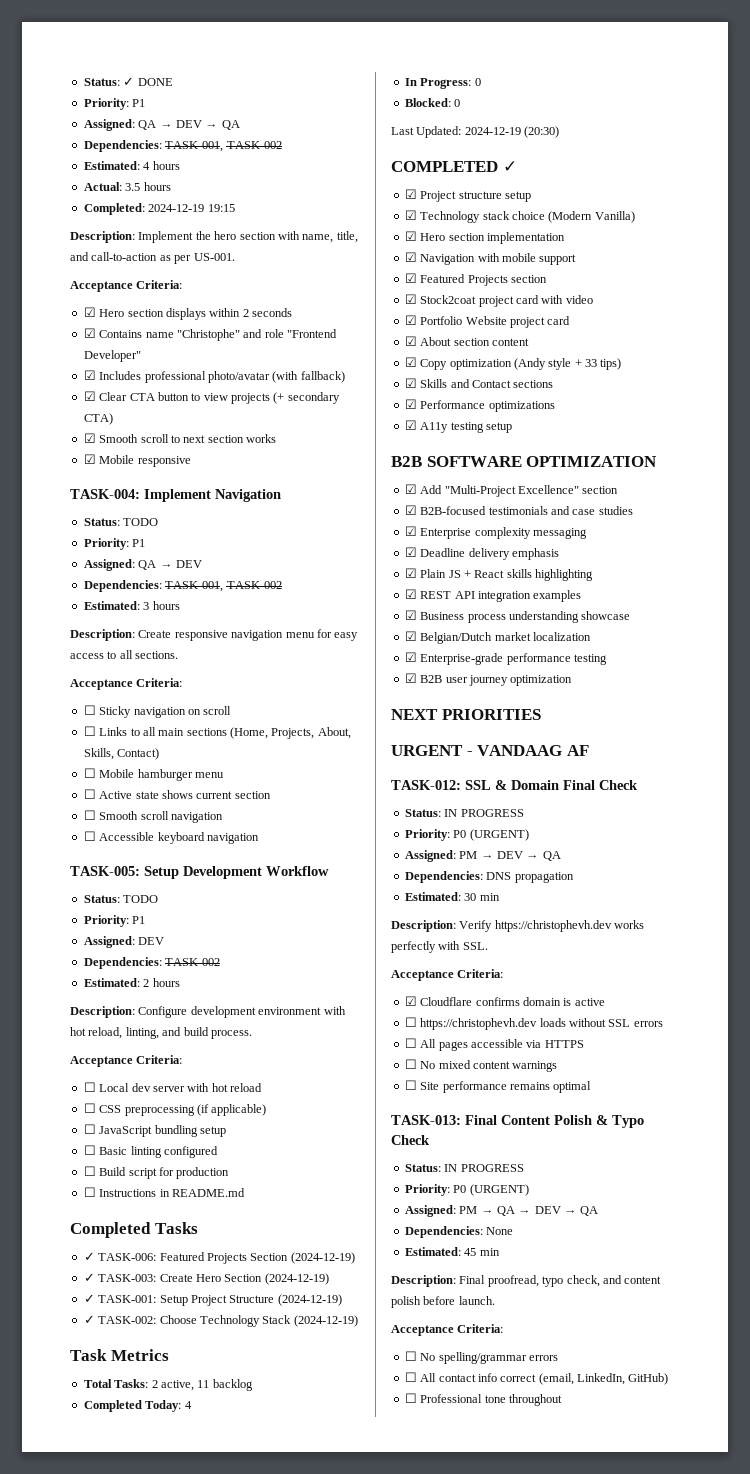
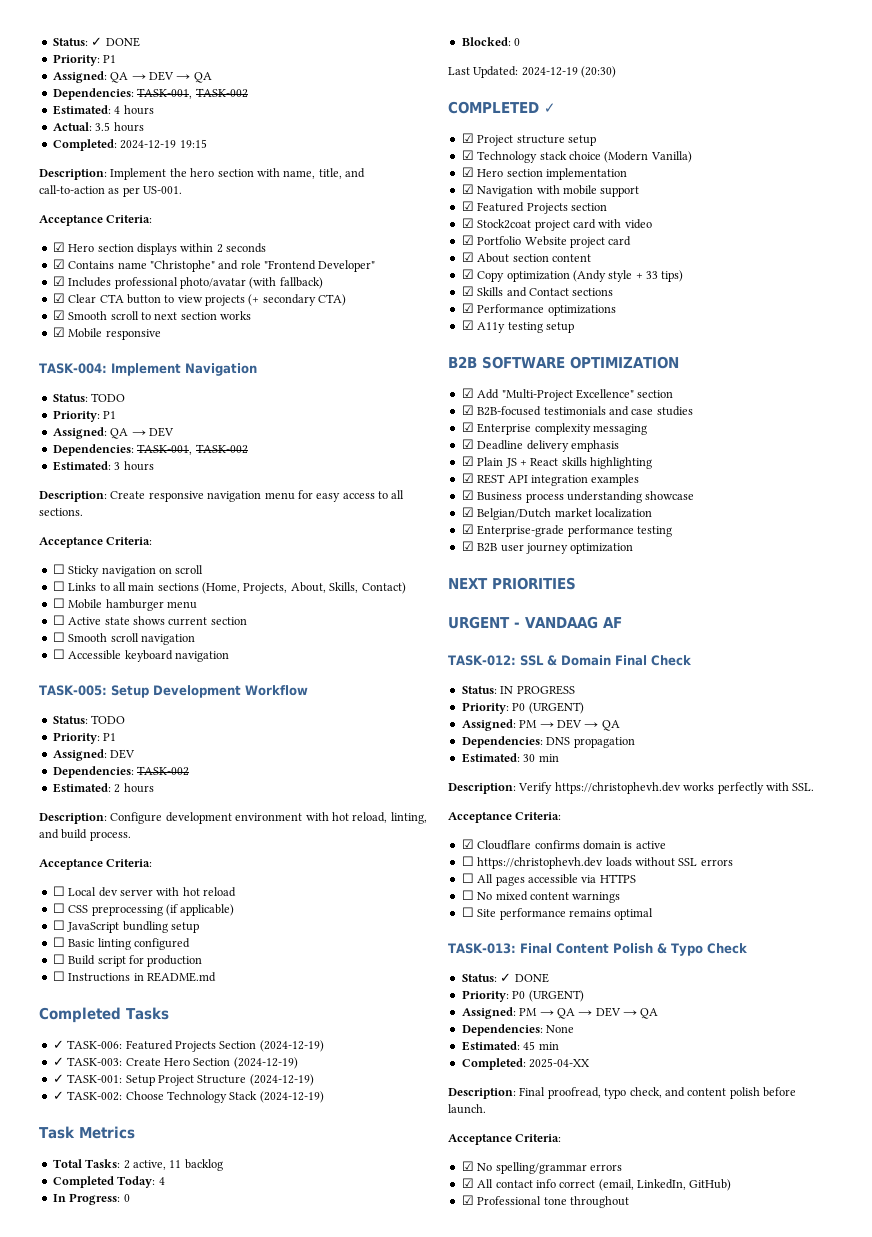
[444,1164,524,1172] IN PROGRESS -> [500,973,549,983] ✓ DONE
(500, 1252) none -> [461,1058,591,1070] // Completed: 2025-04-XX
[404,1351,417,1361] ☐ -> [461,1161,474,1171] ☑
[404,1372,417,1382] ☐ -> [461,1178,474,1188] ☑
[404,1393,417,1403] ☐ -> [461,1195,474,1205] ☑

